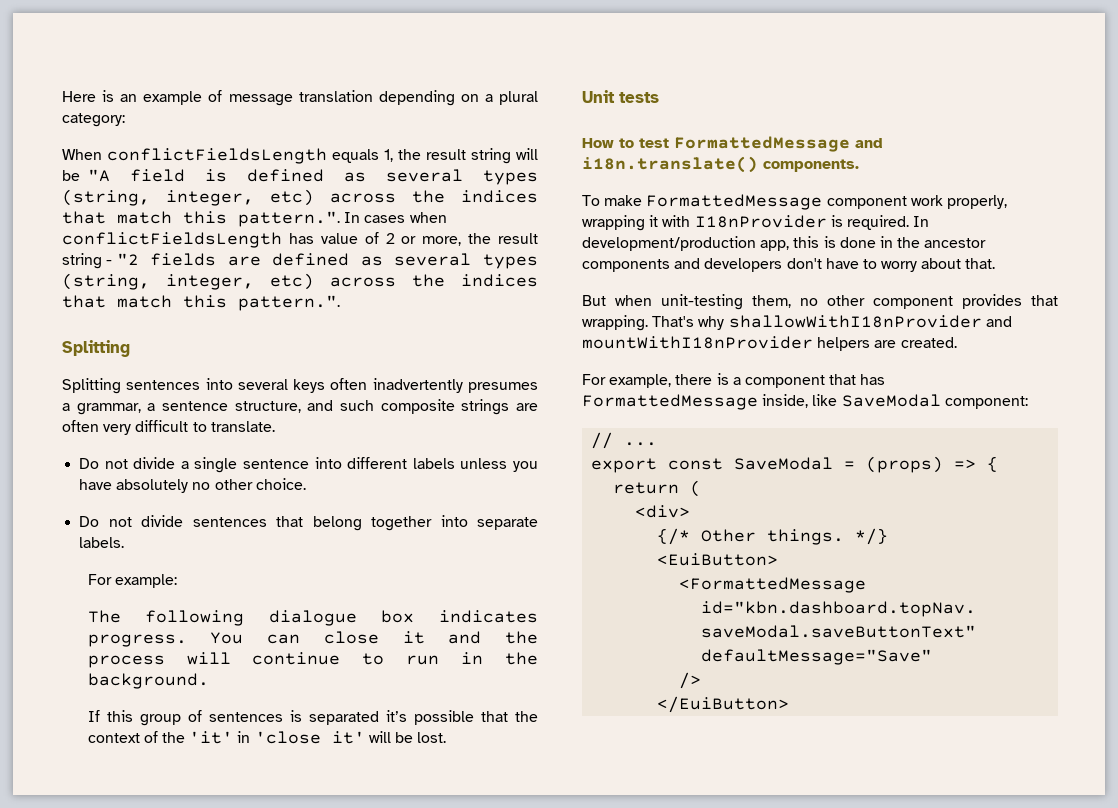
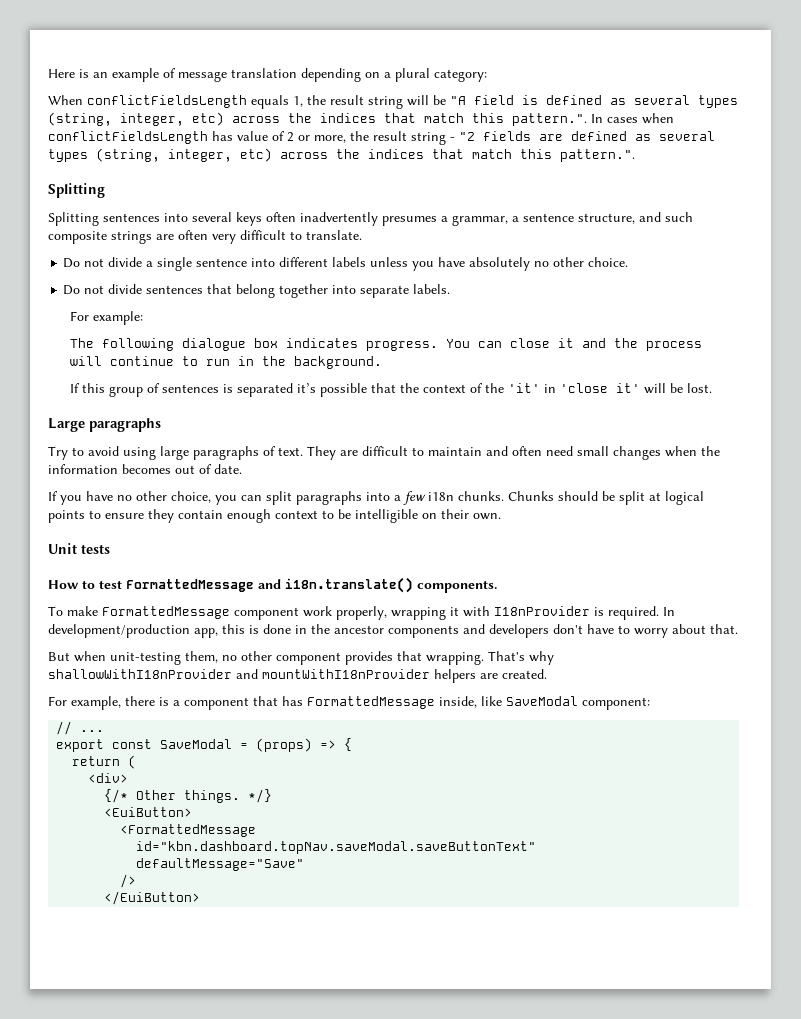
(447, 737) none -> [48,418,161,432] [48,446,720,460] [48,464,242,474] [48,491,704,505] [48,509,501,523] // Large paragraphs // Try to avoid using large paragraphs of text. They are difficult to maintain and often need small changes when the information becomes out of date. // If you have no other choice, you can split paragraphs into a few i18n chunks. Chunks should be split at logical points to ensure they contain enough context to be intelligible on their own.

